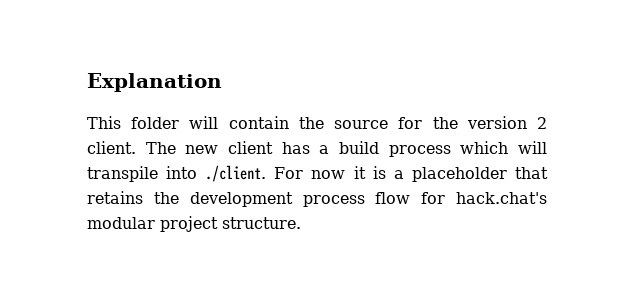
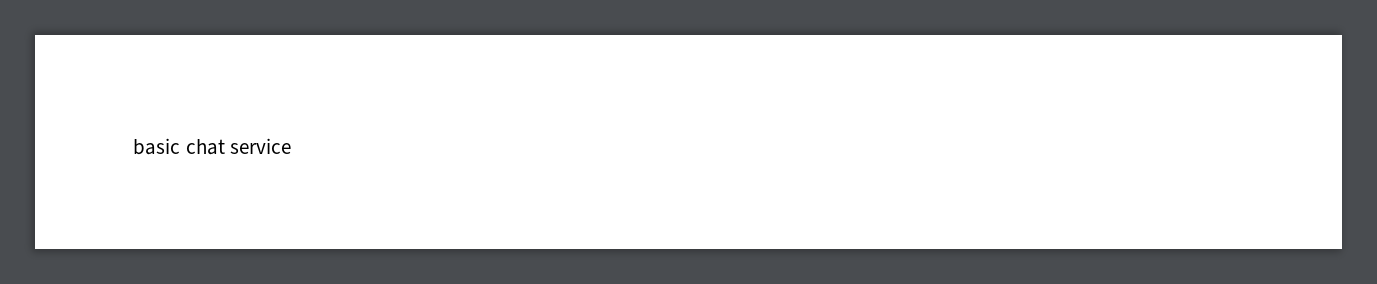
[87,73,222,92] [87,116,547,129] [87,141,547,157] [87,165,548,182] [87,191,547,207] [87,216,301,232] Explanation // This folder will contain the source for the version 2 client. The new client has a build process which will transpile into ./client. For now it is a placeholder that retains the development process flow for hack.chat's modular project structure. -> [133,138,292,155] basic chat service

